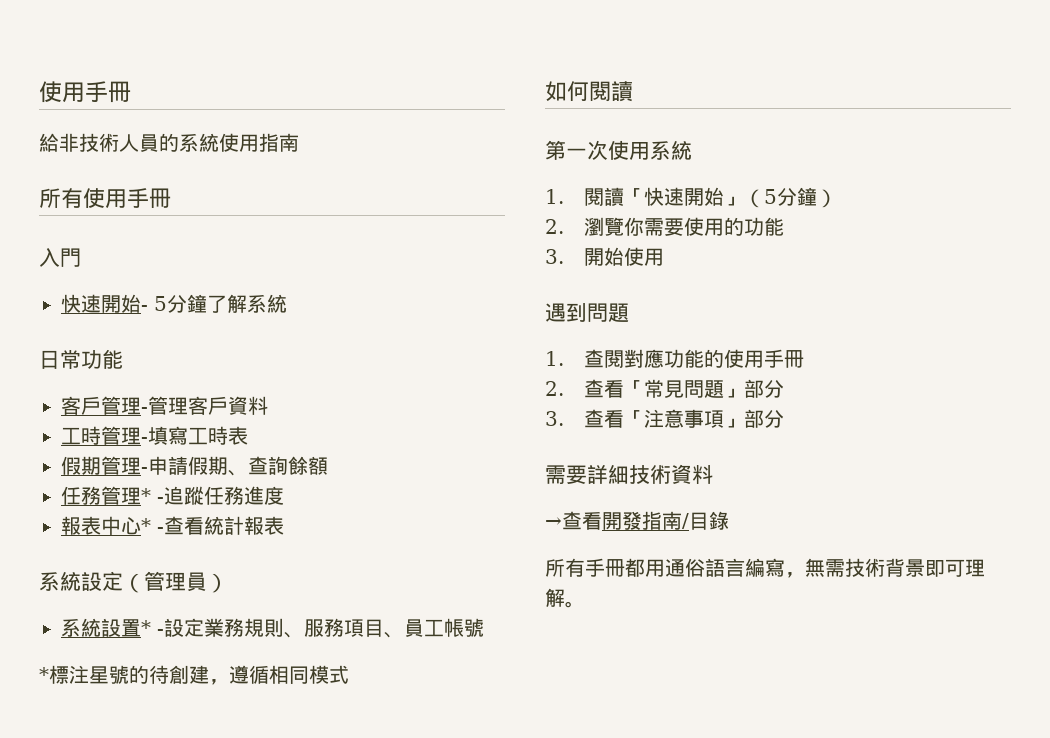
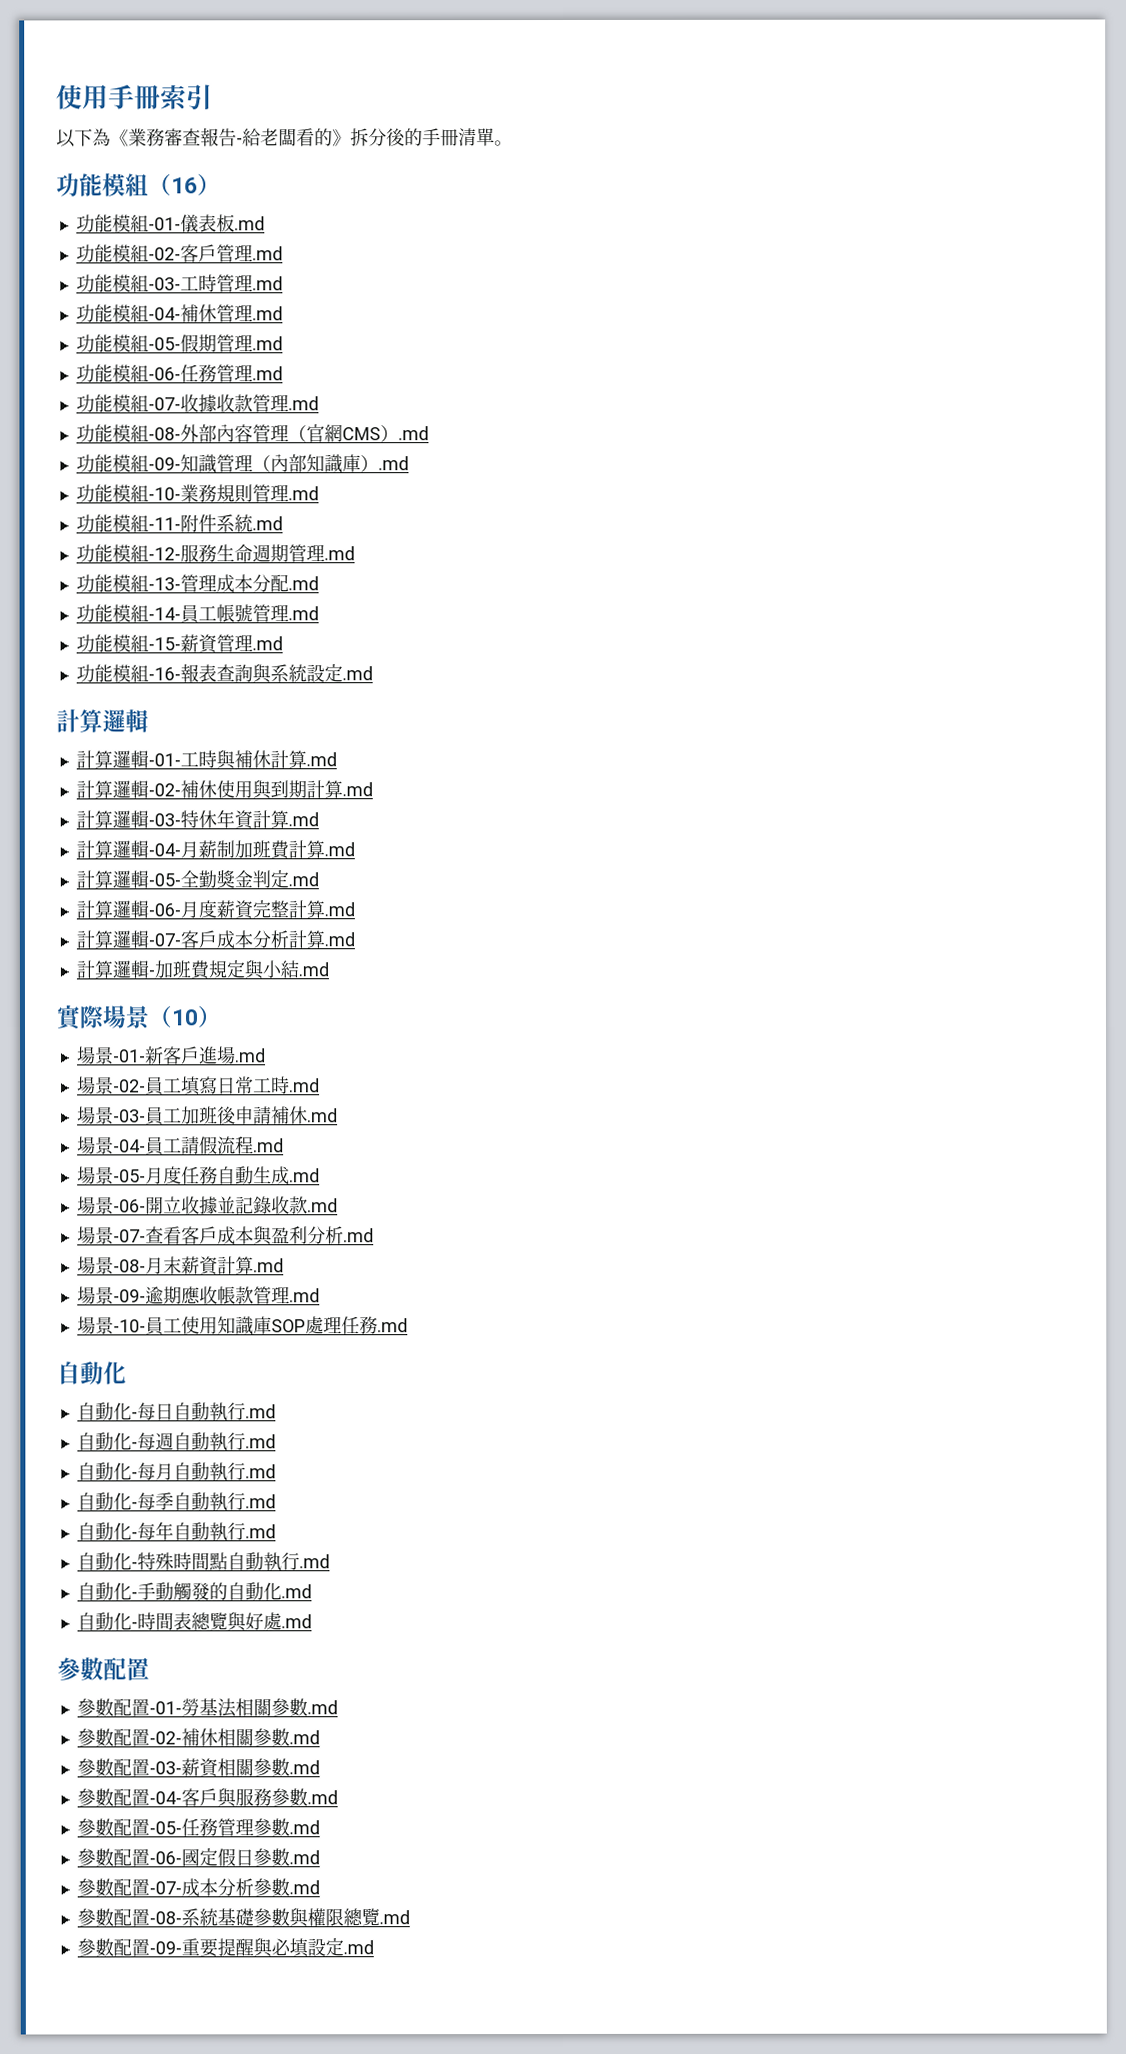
[39,81,131,103] [39,133,299,152] [39,188,171,209] [39,248,81,267] [61,294,287,313] [39,349,123,369] [61,396,268,415] [61,426,248,445] [61,456,328,476] [61,486,284,505] [61,516,284,535] [39,571,228,593] [61,618,484,638] [39,665,349,685] [545,81,633,102] [545,140,692,160] [545,187,838,208] [545,217,785,236] [545,247,665,266] [545,303,629,323] [545,349,805,368] [545,379,785,398] [545,409,785,428] [545,464,713,484] [545,511,729,530] [545,558,985,578] [545,588,585,608] 使用手冊 // 給非技術人員的系統使用指南 // 所有使用手冊 // 入門 // 快速開始- 5分鐘了解系統 // 日常功能 // 客戶管理-管理客戶資料 // 工時管理-填寫工時表 // 假期管理-申請假期、查詢餘額 // 任務管理* -追蹤任務進度 // 報表中心* -查看統計報表 // 系統設定（管理員） // 系統設置* -設定業務規則、服務項目、員工帳號 // *標注星號的待創建，遵循相同模式 // 如何閱讀 // 第一次使用系統 // 1.閱讀「快速開始」（5分鐘） // 2.瀏覽你需要使用的功能 // 3.開始使用 // 遇到問題 // 1.查閱對應功能的使用手冊 // 2.查看「常見問題」部分 // 3.查看「注意事項」部分 // 需要詳細技術資料 // →查看開發指南/目錄 // 所有手冊都用通俗語言編寫，無需技術背景即可理解。 -> [56,84,213,111] [56,127,513,148] [56,173,221,197] [75,214,265,233] [75,244,283,263] [75,274,283,293] [75,304,283,323] [75,334,283,353] [75,364,283,383] [75,394,319,413] [75,424,429,443] [75,454,409,474] [75,484,319,504] [75,514,283,533] [75,544,355,563] [75,574,319,593] [75,604,319,623] [75,634,283,654] [75,663,373,684] [56,709,149,733] [75,749,337,770] [75,779,373,800] [75,809,319,830] [75,840,355,860] [75,869,319,889] [75,899,355,920] [75,930,355,949] [75,959,329,980] [56,1005,222,1031] [76,1046,266,1065] [76,1076,320,1096] [76,1106,338,1125] [76,1136,284,1155] [76,1166,320,1185] [76,1196,338,1215] [76,1225,374,1246] [76,1256,284,1276] [76,1286,320,1305] [76,1316,408,1336] [57,1361,127,1385] [76,1402,276,1421] [76,1432,276,1451] [76,1462,276,1481] [76,1492,276,1511] [76,1521,276,1541] [76,1552,330,1571] [76,1582,312,1601] [76,1611,312,1632] [57,1657,150,1681] [76,1698,338,1718] [76,1728,320,1747] [76,1758,320,1778] [76,1787,338,1808] [76,1818,320,1837] [76,1847,320,1867] [76,1878,320,1897] [76,1907,410,1928] [76,1937,374,1958] 使用手冊索引 // 以下為《業務審查報告-給老闆看的》拆分後的手冊清單。 // 功能模組（16） // 功能模組-01-儀表板.md // 功能模組-02-客戶管理.md // 功能模組-03-工時管理.md // 功能模組-04-補休管理.md // 功能模組-05-假期管理.md // 功能模組-06-任務管理.md // 功能模組-07-收據收款管理.md // 功能模組-08-外部內容管理（官網CMS）.md // 功能模組-09-知識管理（內部知識庫）.md // 功能模組-10-業務規則管理.md // 功能模組-11-附件系統.md // 功能模組-12-服務生命週期管理.md // 功能模組-13-管理成本分配.md // 功能模組-14-員工帳號管理.md // 功能模組-15-薪資管理.md // 功能模組-16-報表查詢與系統設定.md // 計算邏輯 // 計算邏輯-01-工時與補休計算.md // 計算邏輯-02-補休使用與到期計算.md // 計算邏輯-03-特休年資計算.md // 計算邏輯-04-月薪制加班費計算.md // 計算邏輯-05-全勤獎金判定.md // 計算邏輯-06-月度薪資完整計算.md // 計算邏輯-07-客戶成本分析計算.md // 計算邏輯-加班費規定與小結.md // 實際場景（10） // 場景-01-新客戶進場.md // 場景-02-員工填寫日常工時.md // 場景-03-員工加班後申請補休.md // 場景-04-員工請假流程.md // 場景-05-月度任務自動生成.md // 場景-06-開立收據並記錄收款.md // 場景-07-查看客戶成本與盈利分析.md // 場景-08-月末薪資計算.md // 場景-09-逾期應收帳款管理.md // 場景-10-員工使用知識庫SOP處理任務.md // 自動化 // 自動化-每日自動執行.md // 自動化-每週自動執行.md // 自動化-每月自動執行.md // 自動化-每季自動執行.md // 自動化-每年自動執行.md // 自動化-特殊時間點自動執行.md // 自動化-手動觸發的自動化.md // 自動化-時間表總覽與好處.md // 參數配置 // 參數配置-01-勞基法相關參數.md // 參數配置-02-補休相關參數.md // 參數配置-03-薪資相關參數.md // 參數配置-04-客戶與服務參數.md // 參數配置-05-任務管理參數.md // 參數配置-06-國定假日參數.md // 參數配置-07-成本分析參數.md // 參數配置-08-系統基礎參數與權限總覽.md // 參數配置-09-重要提醒與必填設定.md

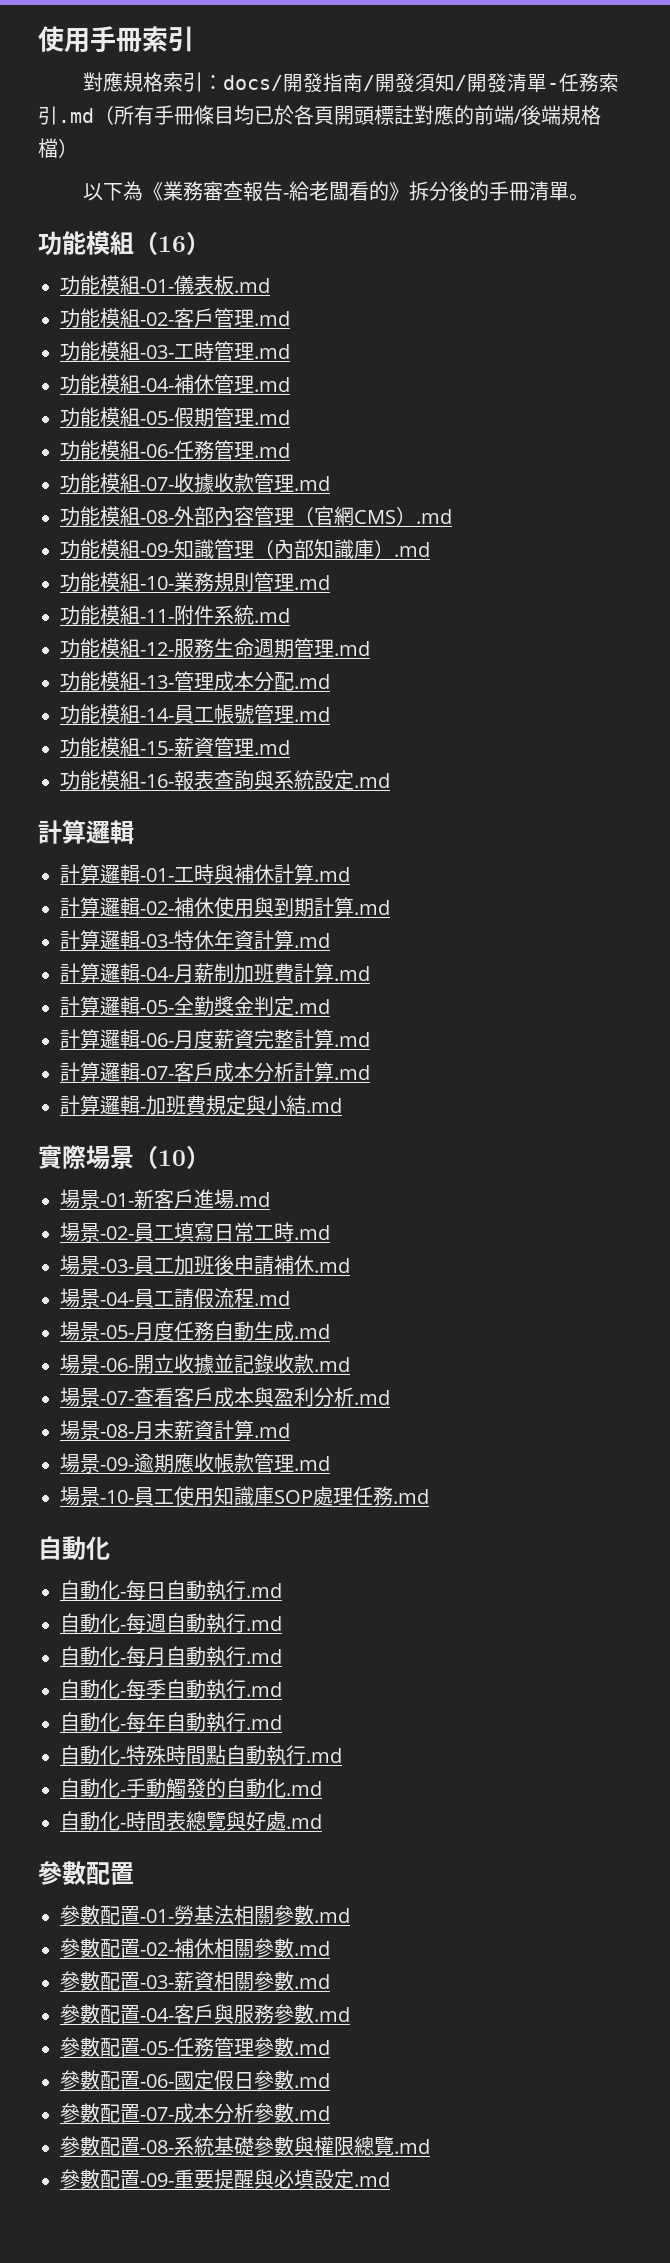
(213, 97) none -> [83,72,620,93] [38,105,601,125] [38,138,78,158] // 對應規格索引：docs/開發指南/開發須知/開發清單-任務索引.md（所有手冊條目均已於各頁開頭標註對應的前端/後端規格檔）

